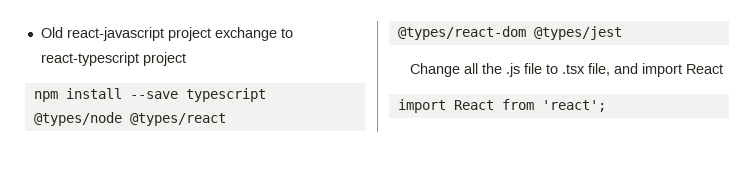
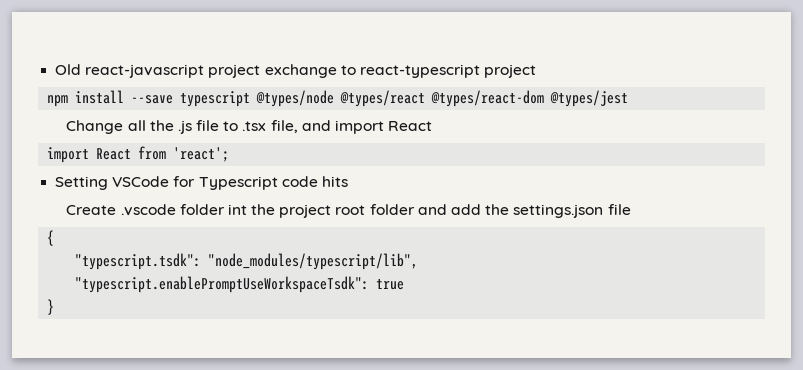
(606, 106) none -> [55,176,348,190] [66,204,631,218] [47,230,55,246] [75,253,419,270] [75,276,405,293] [47,299,55,315] // Setting VSCode for Typescript code hits // Create .vscode folder int the project root folder and add the settings.json file // { // "typescript.tsdk": "node_modules/typescript/lib", // "typescript.enablePromptUseWorkspaceTsdk": true // }

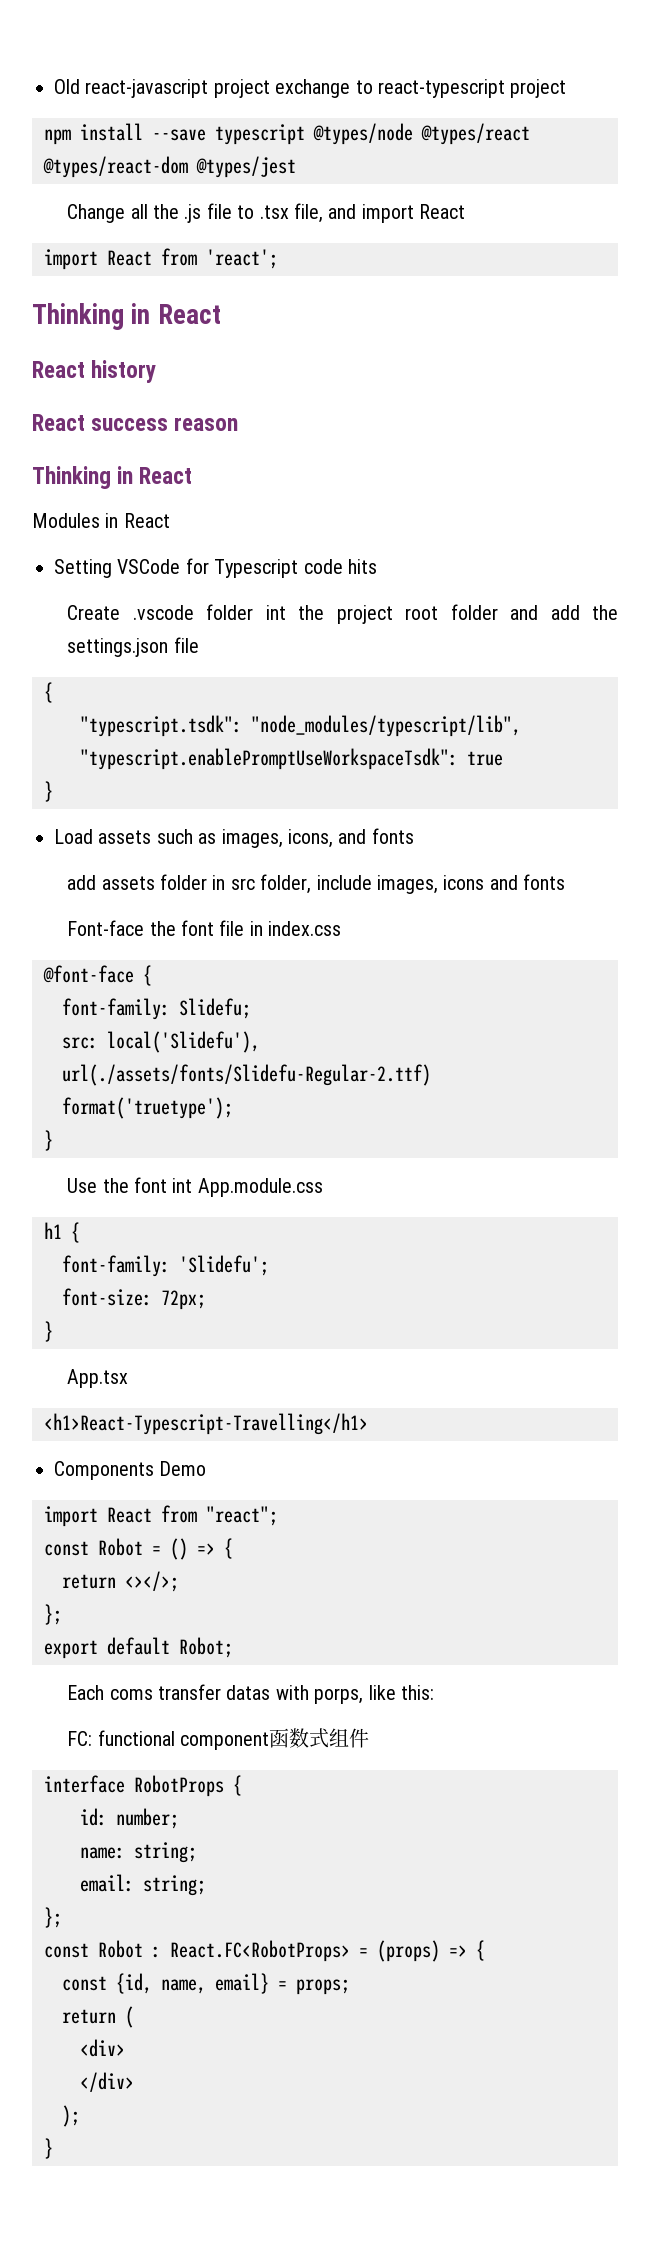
(230, 154) none -> [32,303,221,330] [32,360,157,383] [32,414,239,431] [32,466,193,489] [32,513,170,528] // Thinking in React // React history // React success reason // Thinking in React // Modules in React
(55, 307) none -> [54,828,414,848] [67,874,566,894] [67,920,342,936] [43,965,152,986] [62,998,251,1020] [62,1031,260,1053] [62,1064,431,1086] [62,1097,233,1119] [44,1130,53,1151] [67,1177,323,1197] [44,1222,80,1243] [62,1255,269,1277] [62,1288,206,1310] [44,1321,53,1342] [67,1369,129,1388] [44,1413,368,1435] [54,1461,207,1480] [44,1505,278,1527] [44,1538,233,1560] [62,1571,179,1592] [44,1604,62,1625] [44,1637,233,1659] [67,1684,435,1704] [67,1728,370,1750] [44,1775,242,1797] [80,1808,179,1829] [80,1842,197,1863] [80,1874,206,1896] [44,1907,62,1928] [44,1940,485,1962] [62,1973,350,1995] [62,2006,134,2028] [80,2039,125,2057] [80,2072,134,2092] [62,2105,80,2127] [44,2138,53,2159] // Load assets such as images, icons, and fonts // add assets folder in src folder, include images, icons and fonts // Font-face the font file in index.css // @font-face { // font-family: Slidefu; // src: local('Slidefu'), url(./assets/fonts/Slidefu-Regular-2.ttf) format('truetype'); // } // Use the font int App.module.css // h1 { // font-family: 'Slidefu'; // font-size: 72px; // } // App.tsx // <h1>React-Typescript-Travelling</h1> // Components Demo // import React from "react"; // const Robot = () => { // return <></>; // }; // export default Robot; // Each coms transfer datas with porps, like this: // FC: functional component函数式组件 // interface RobotProps { // id: number; // name: string; // email: string; // }; // const Robot : React.FC<RobotProps> = (props) => { // const {id, name, email} = props; // return ( // <div> // </div> // ); // }

